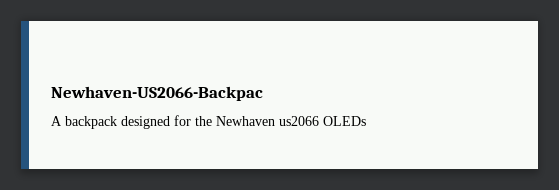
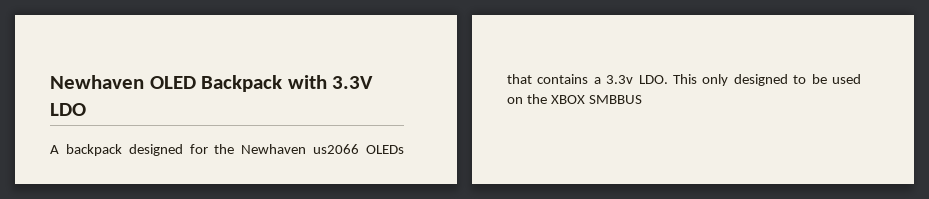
[51,86,263,101] Newhaven-US2066-Backpac -> [50,75,374,92] [50,103,86,116] Newhaven OLED Backpack with 3.3V LDO
(366, 121) none -> [507,74,861,86] [507,94,642,104] that contains a 3.3v LDO. This only designed to be used on the XBOX SMBBUS

